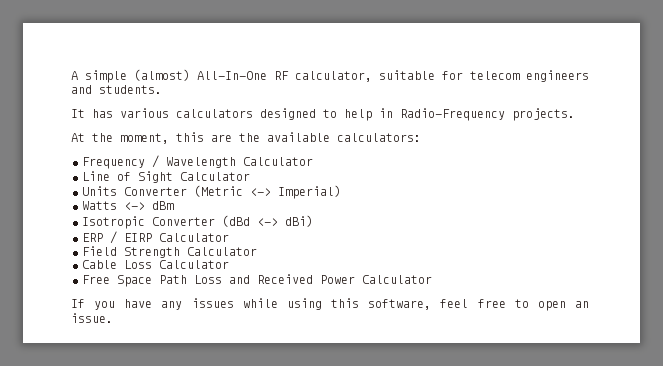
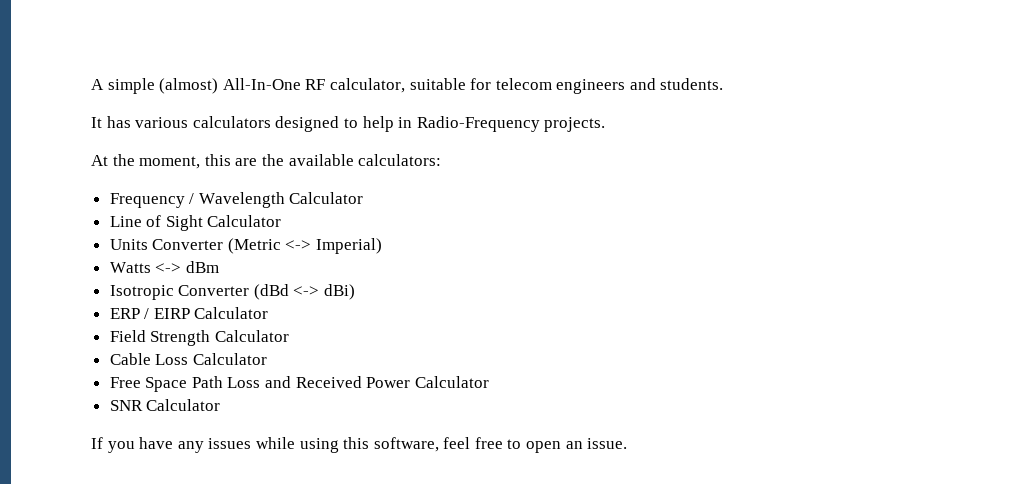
(432, 279) none -> [109,399,221,411] // SNR Calculator

